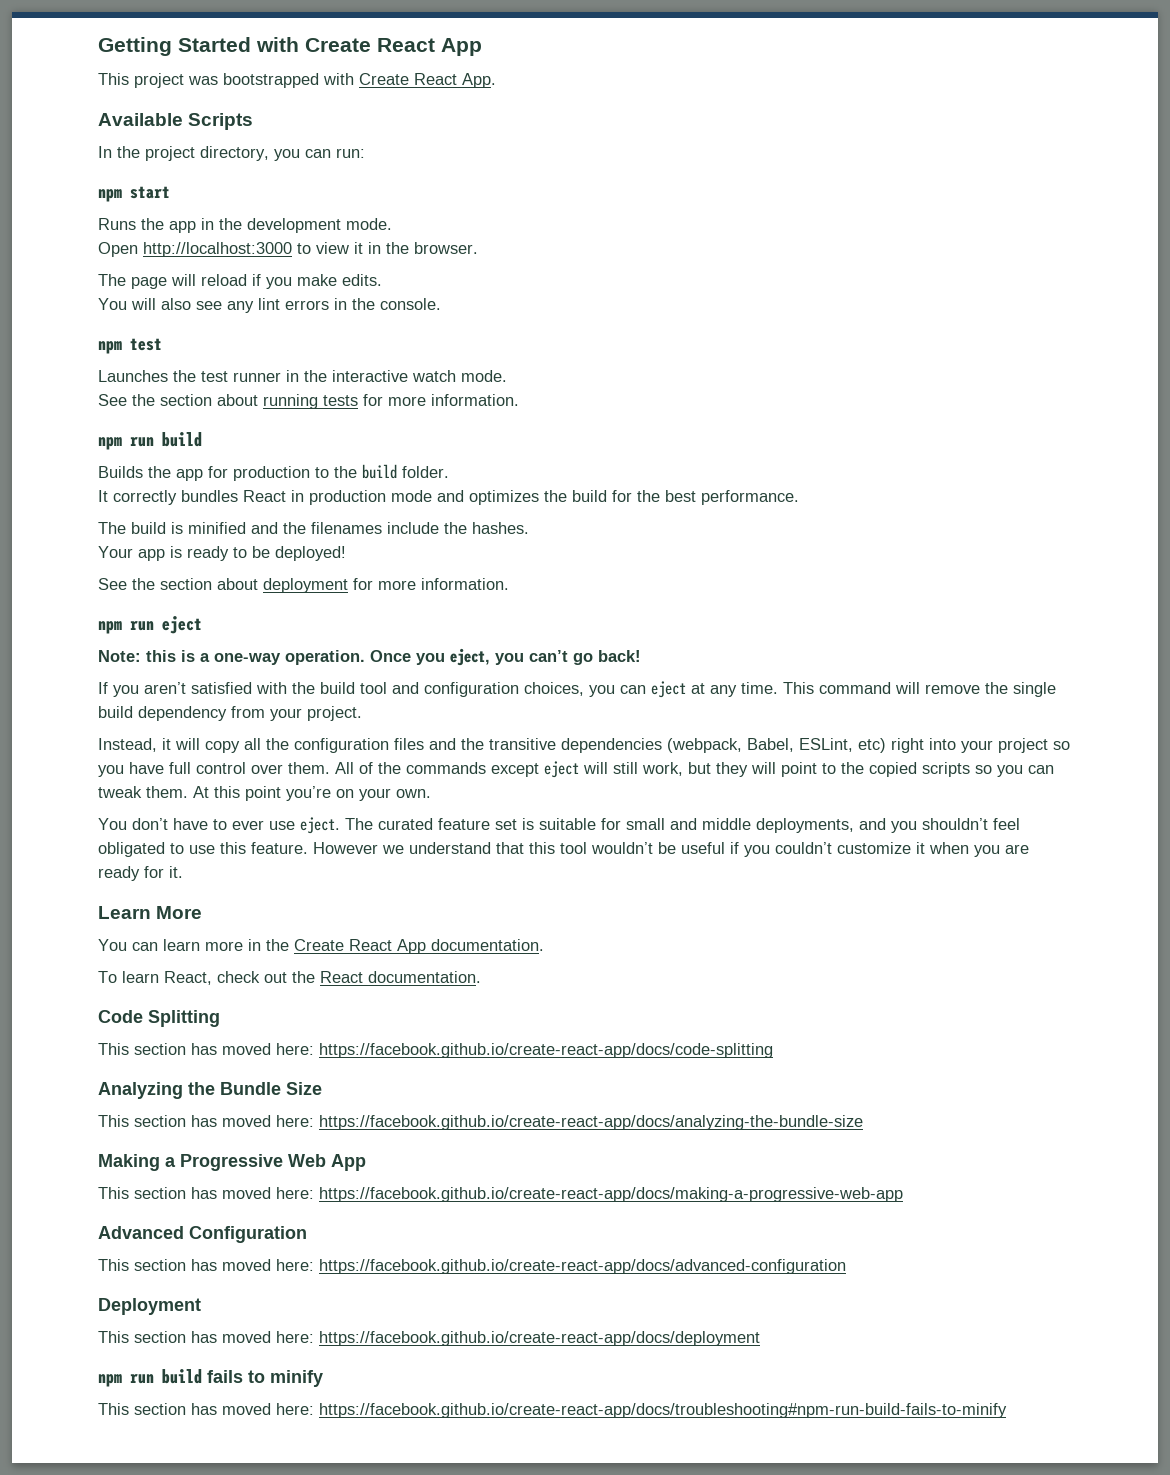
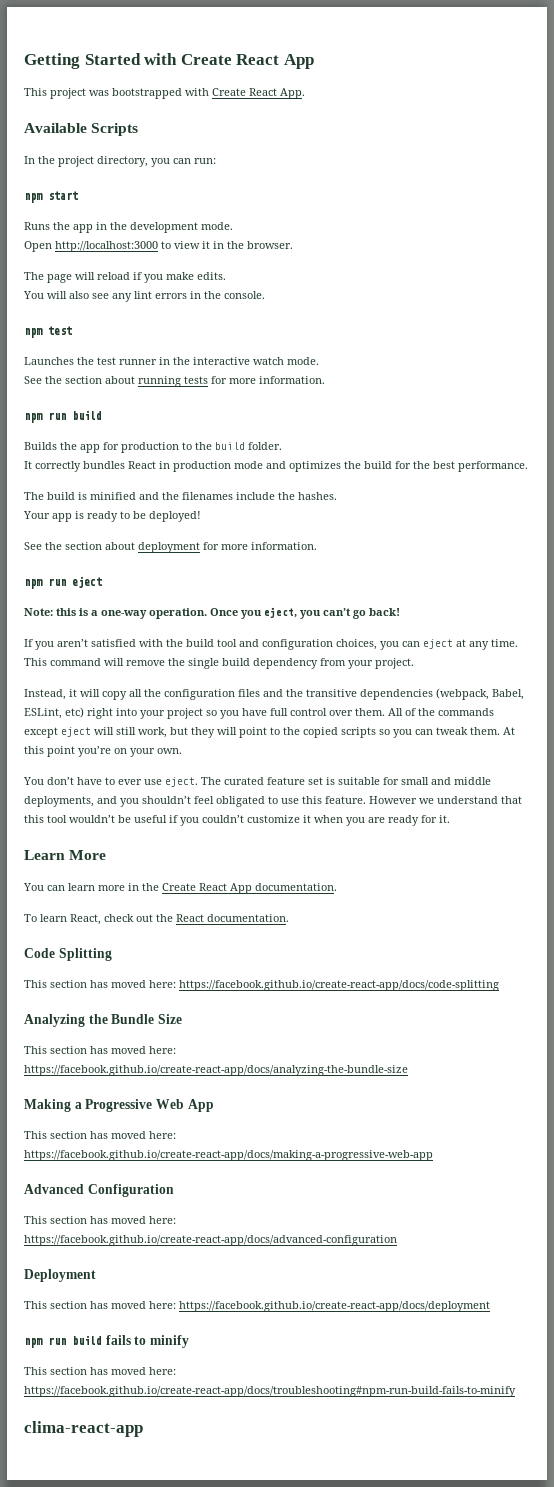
(1007, 1410) none -> [24,1421,143,1437] // clima-react-app

